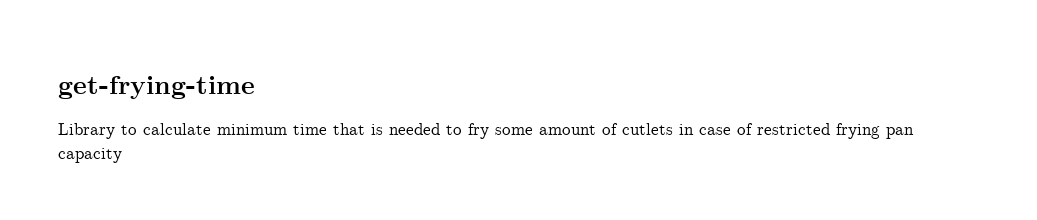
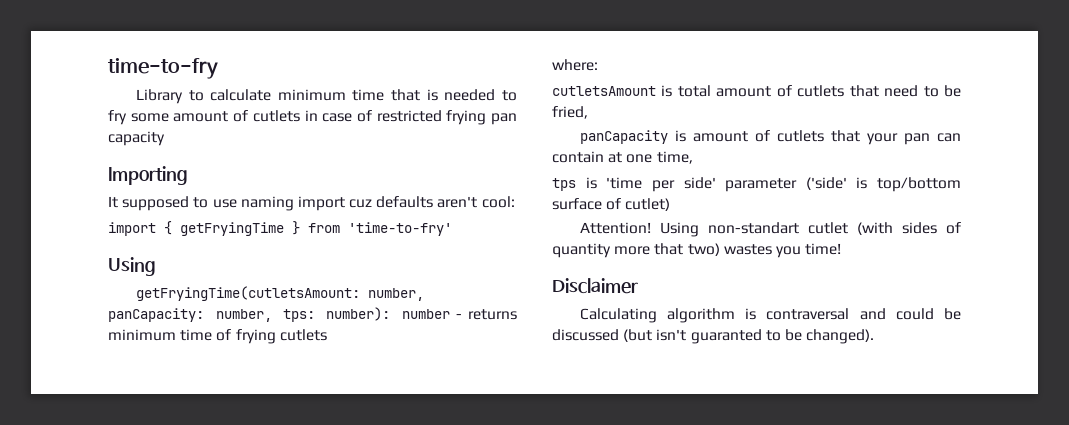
[58,76,255,99] get-frying-time -> [108,58,218,79] time-to-fry
(122, 155) none -> [108,166,188,185] [108,196,515,211] [108,221,452,236] [108,257,156,276] [135,286,424,301] [108,307,517,322] [108,329,327,344] [552,59,598,71] [552,85,961,97] [552,106,588,119] [579,130,961,145] [552,151,693,164] [552,177,961,192] [552,198,671,211] [579,222,961,237] [552,243,842,258] [552,278,638,294] [579,308,961,323] [552,329,875,344] // Importing // It supposed to use naming import cuz defaults aren't cool: // import { getFryingTime } from 'time-to-fry' // Using // getFryingTime(cutletsAmount: number, panCapacity: number, tps: number): number - returns minimum time of frying cutlets // where: // cutletsAmount is total amount of cutlets that need to be fried, // panCapacity is amount of cutlets that your pan can contain at one time, // tps is 'time per side' parameter ('side' is top/bottom surface of cutlet) // Attention! Using non-standart cutlet (with sides of quantity more that two) wastes you time! // Disclaimer // Calculating algorithm is contraversal and could be discussed (but isn't guaranted to be changed).

